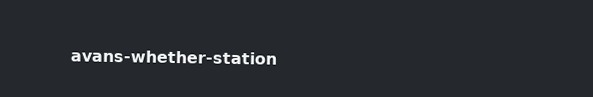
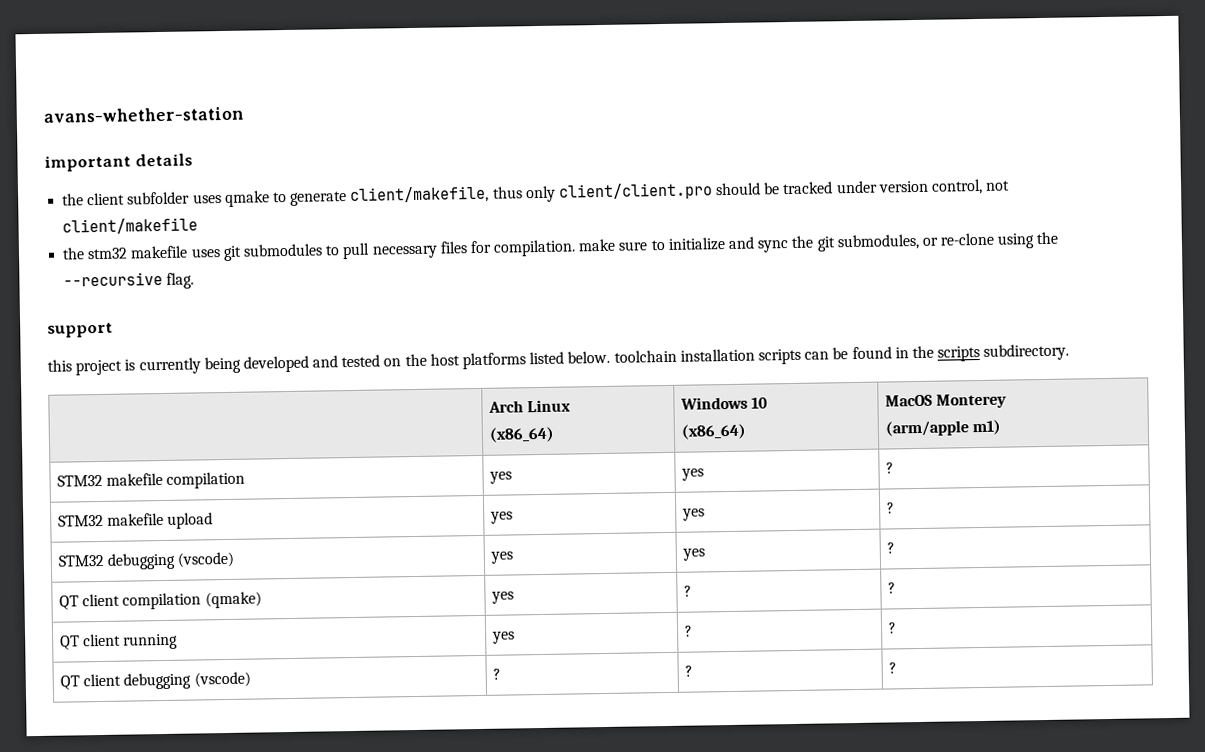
(277, 57) none -> [44,153,193,172] [62,178,1011,207] [62,217,199,235] [62,231,1059,262] [63,271,195,289] [47,322,113,338] [47,343,1070,376] [488,399,572,413] [489,426,556,443] [680,396,769,410] [681,423,748,440] [885,393,1008,409] [885,419,1002,437] [57,471,246,489] [489,471,513,484] [681,468,705,481] [886,462,895,474] [58,512,214,529] [490,511,514,524] [682,508,706,521] [887,502,896,514] [58,551,235,570] [490,551,514,564] [682,548,706,561] [887,542,896,554] [59,591,262,610] [491,591,515,604] [684,585,693,597] [888,582,897,594] [60,633,179,650] [492,631,516,644] [684,625,694,637] [888,622,898,634] [60,671,251,690] [493,668,502,680] [685,665,694,677] [889,662,898,674] // important details // the client subfolder uses qmake to generate client/makefile, thus only client/client.pro should be tracked under version control, not client/makefile // the stm32 makefile uses git submodules to pull necessary files for compilation. make sure to initialize and sync the git submodules, or re-clone using the --recursive flag. // support // this project is currently being developed and tested on the host platforms listed below. toolchain installation scripts can be found in the scripts subdirectory. // | Arch Linux // (x86_64) | Windows 10 // (x86_64) | MacOS Monterey // (arm/apple m1) // STM32 makefile compilation | yes | yes | ? // STM32 makefile upload | yes | yes | ? // STM32 debugging (vscode) | yes | yes | ? // QT client compilation (qmake) | yes | ? | ? // QT client running | yes | ? | ? // QT client debugging (vscode) | ? | ? | ?

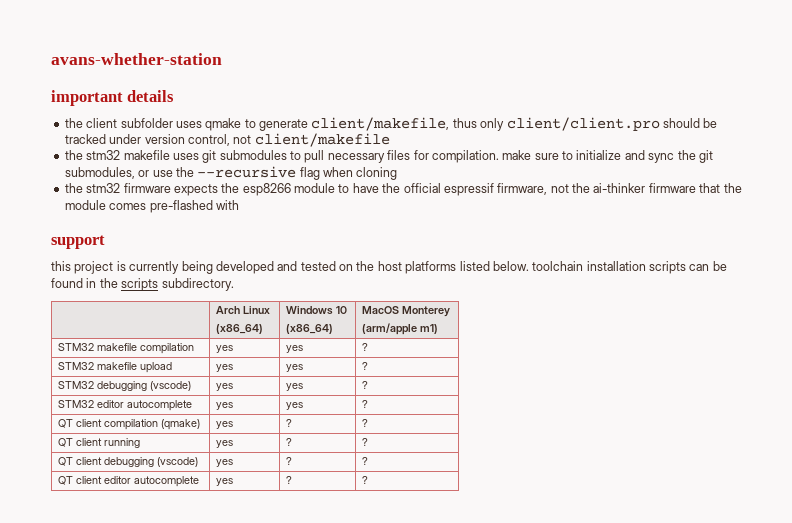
[940,231,1059,249] [63,271,195,289] re-clone using the --recursive flag. -> [152,166,398,180] [64,183,742,196] [64,200,239,213] use the --recursive flag when cloning // the stm32 firmware expects the esp8266 module to have the official espressif firmware, not the ai-thinker firmware that the module comes pre-flashed with
(896, 548) none -> [57,400,192,411] [215,402,233,410] [285,402,303,410] [361,400,368,408] // STM32 editor autocomplete | yes | yes | ?
[493,668,502,680] [685,665,694,677] [889,662,898,674] ? | ? | ? -> [215,459,233,467] [285,457,292,465] [361,457,368,465] [57,476,199,487] [215,478,233,486] [285,476,292,484] [361,476,368,484] yes | ? | ? // QT client editor autocomplete | yes | ? | ?

